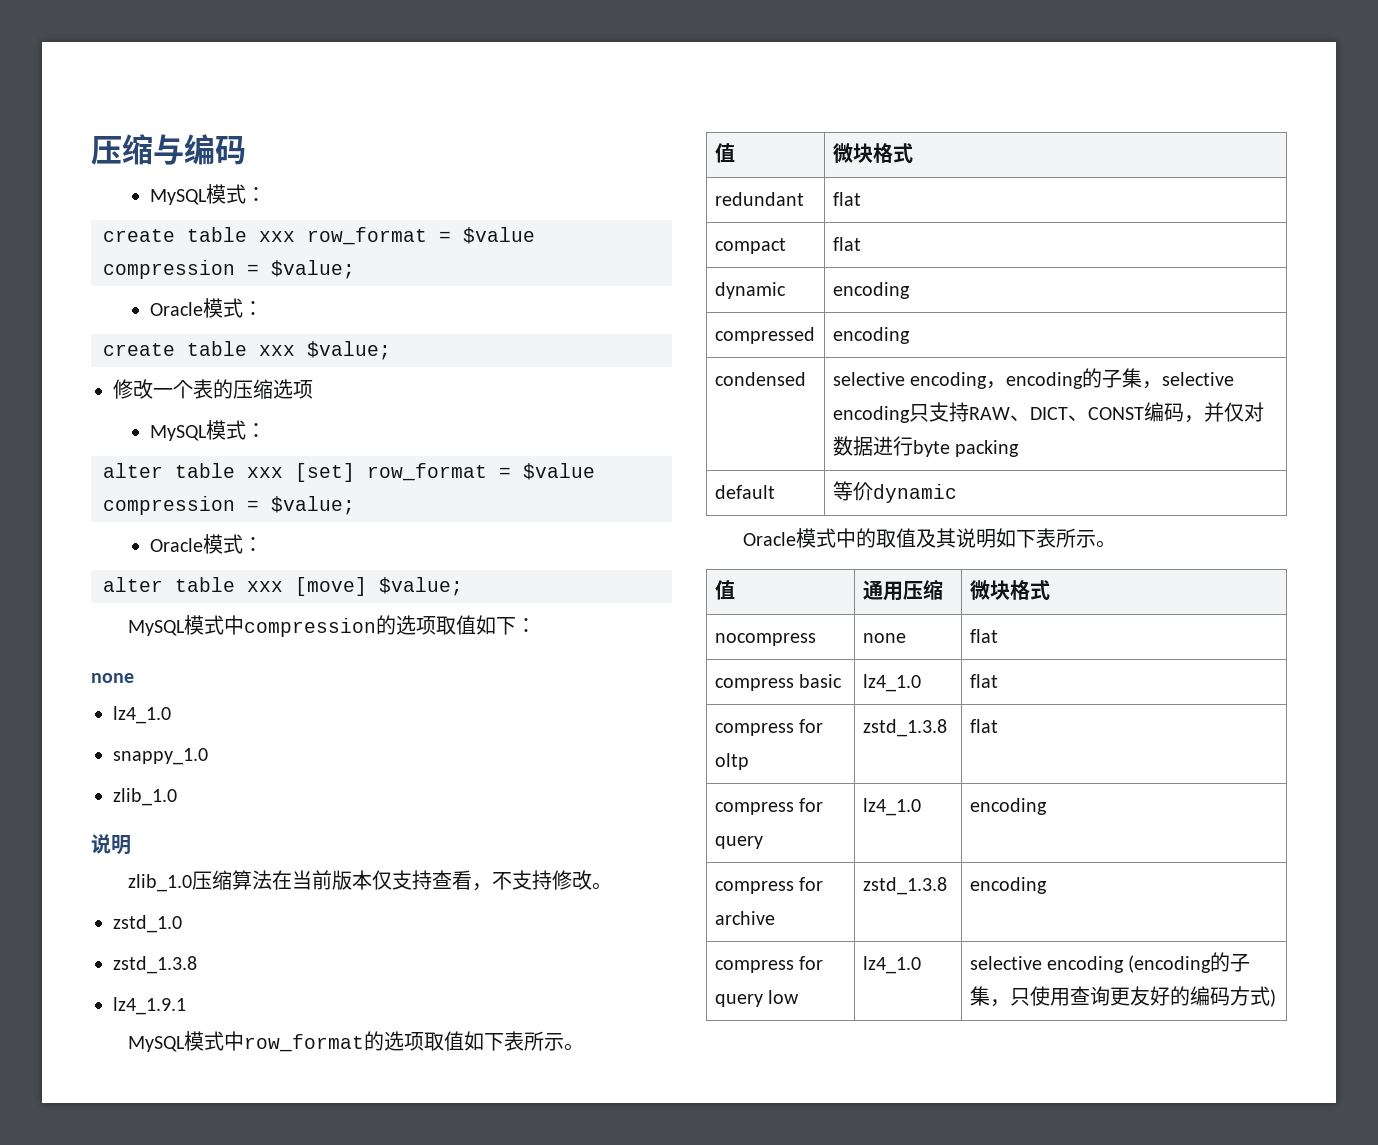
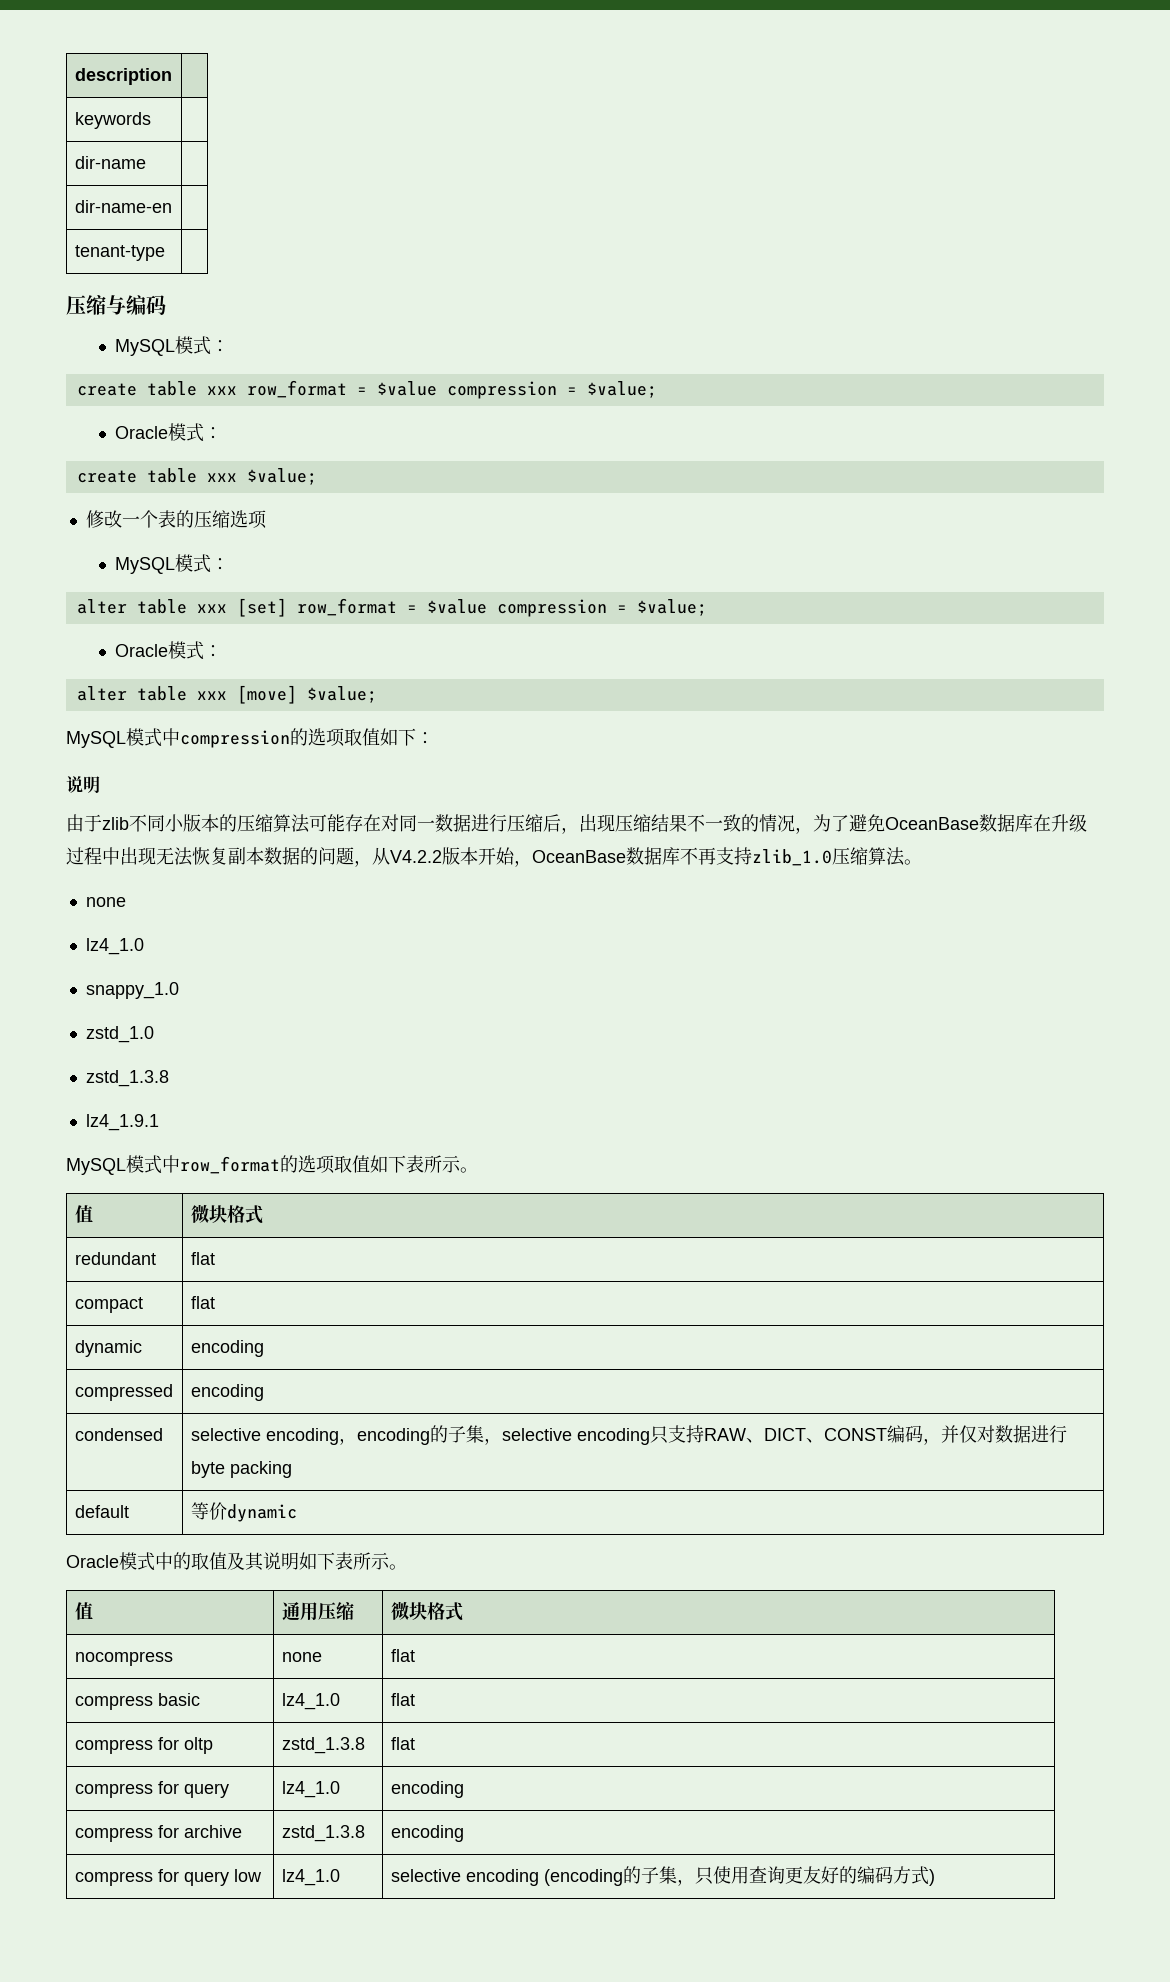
(91, 150) none -> [74,68,172,85] [74,112,151,129] [74,156,146,169] [74,200,172,213] [74,245,165,261] description | // keywords | // dir-name | // dir-name-en | // tenant-type | //
[91,673,134,683] [113,706,171,724] [113,748,208,765] [113,788,177,806] [91,834,131,855] [127,870,612,892] none // lz4_1.0 // snappy_1.0 // zlib_1.0 // 说明 // zlib_1.0压缩算法在当前版本仅支持查看，不支持修改。 -> [66,776,100,793] [66,814,1087,834] [66,847,922,867] [85,897,126,907] [85,938,144,955] [85,982,179,999] 说明 // 由于zlib不同小版本的压缩算法可能存在对同一数据进行压缩后，出现压缩结果不一致的情况，为了避免OceanBase数据库在升级过程中出现无法恢复副本数据的问题，从V4.2.2版本开始，OceanBase数据库不再支持zlib_1.0压缩算法。 // none // lz4_1.0 // snappy_1.0

